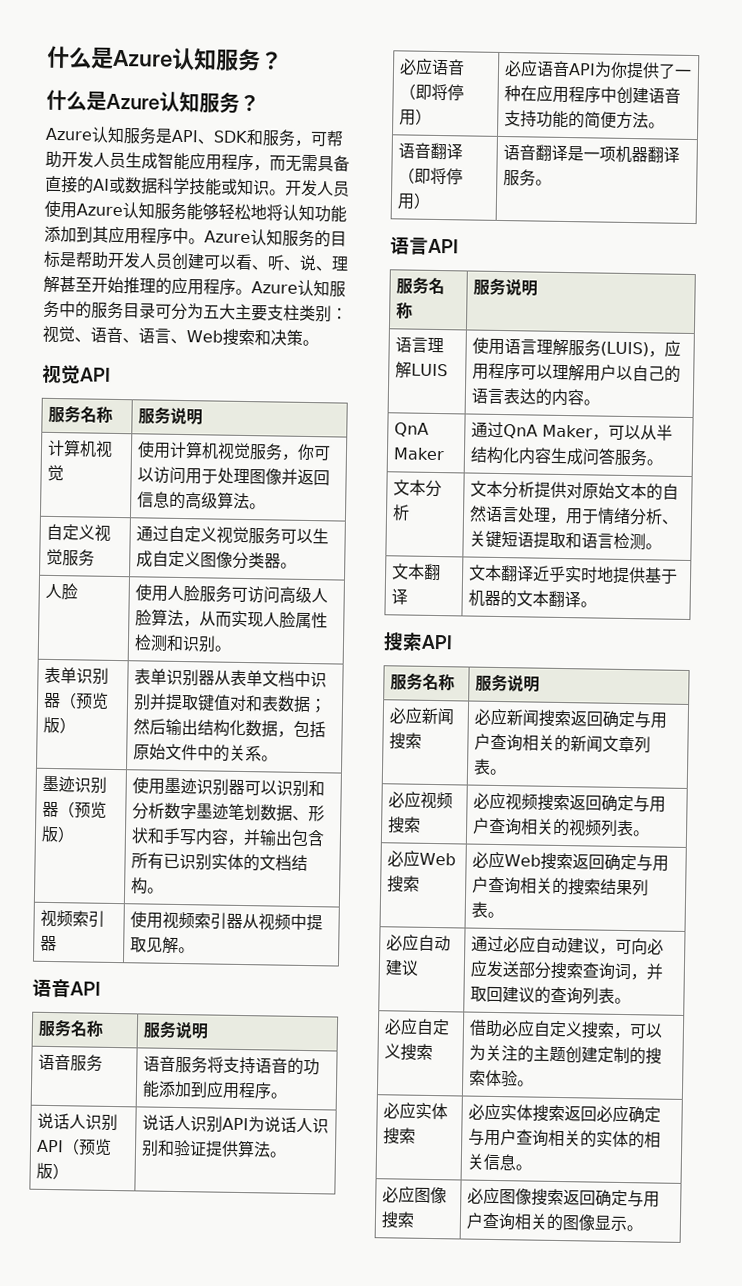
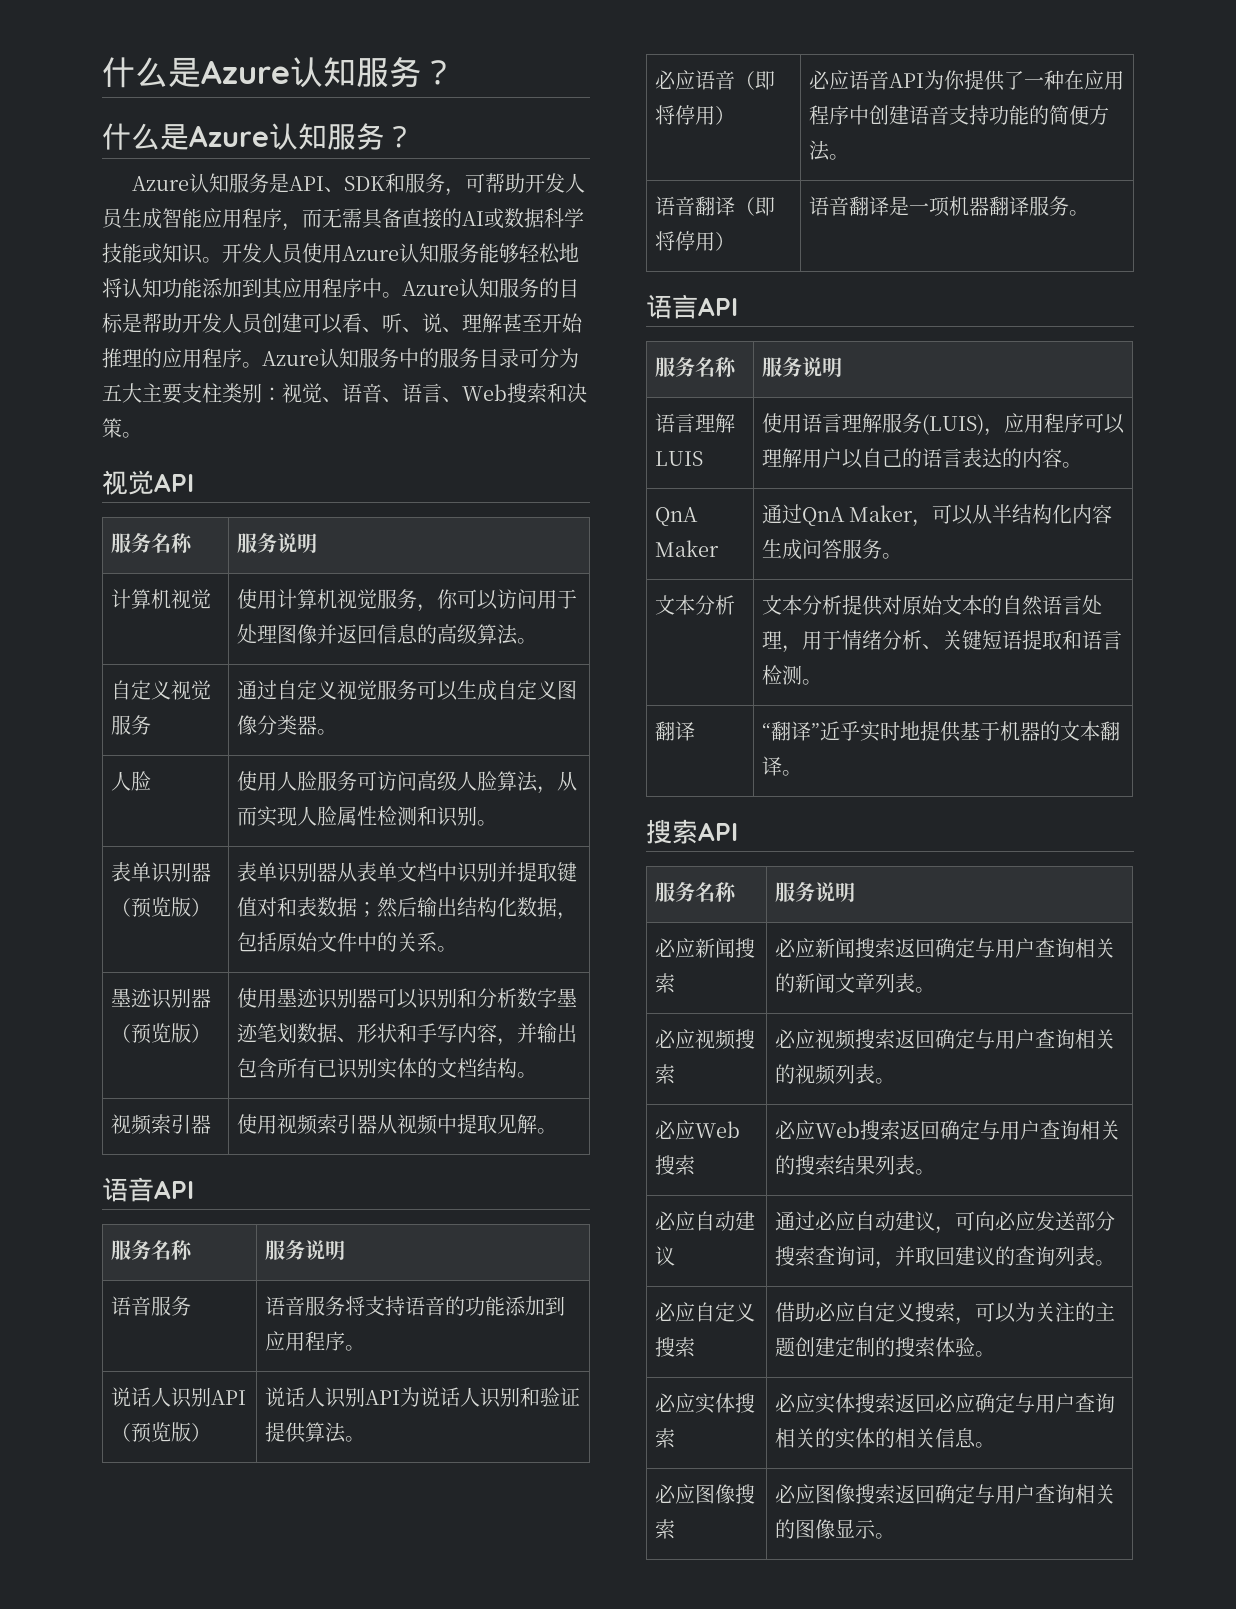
[392,563,426,580] 文本 -> (822, 682) none
[468,564,535,582] 文本翻译 -> [761,721,820,741] “翻译”

